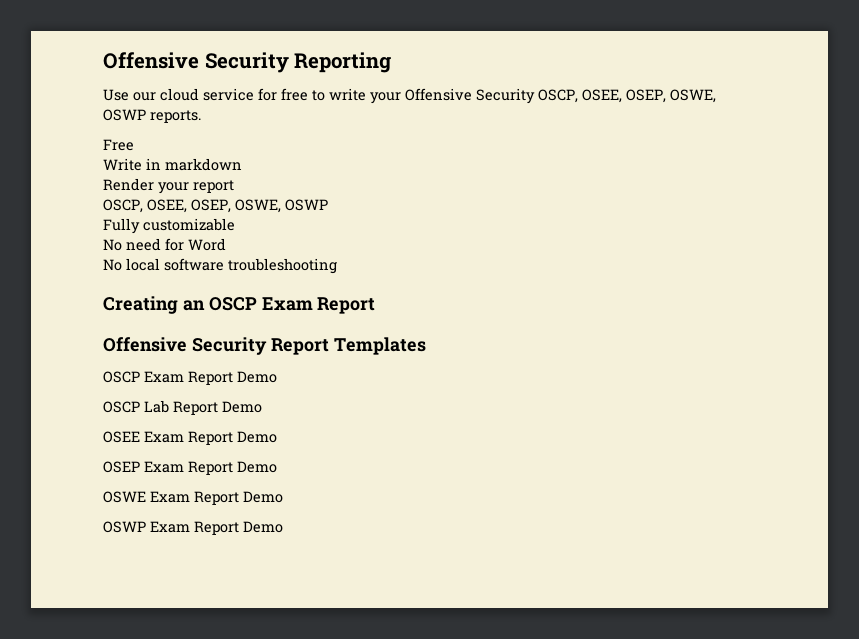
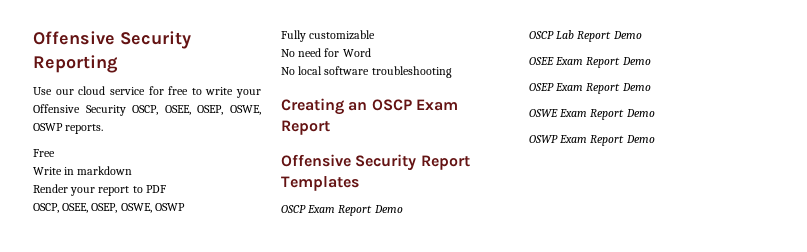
(234, 186) none -> [132,185,166,193] to PDF

